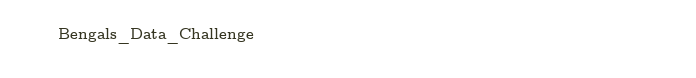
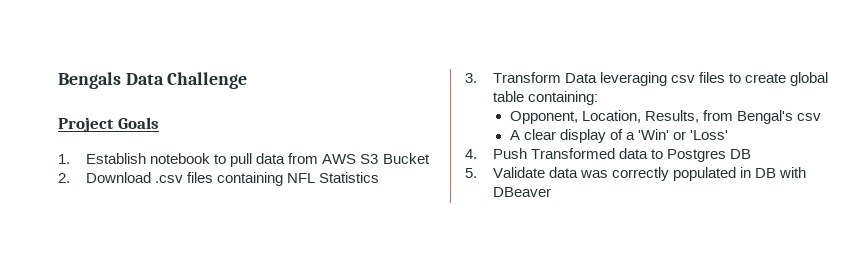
[58,28,254,44] Bengals_Data_Challenge -> [58,72,248,89] [58,117,159,132] [58,153,430,167] [58,172,380,186] [465,72,829,86] [493,91,599,105] [509,110,821,124] [509,129,728,143] [465,148,752,162] [465,167,807,181] [493,187,552,197] Bengals Data Challenge // Project Goals // 1. Establish notebook to pull data from AWS S3 Bucket // 2. Download .csv files containing NFL Statistics // 3. Transform Data leveraging csv files to create global table containing: // Opponent, Location, Results, from Bengal's csv // A clear display of a 'Win' or 'Loss' // 4. Push Transformed data to Postgres DB // 5. Validate data was correctly populated in DB with DBeaver

